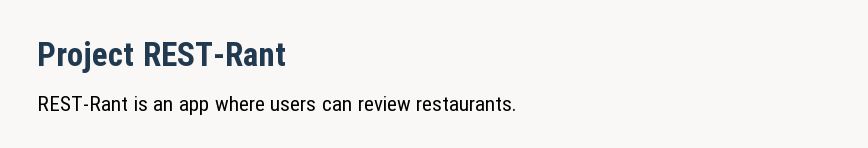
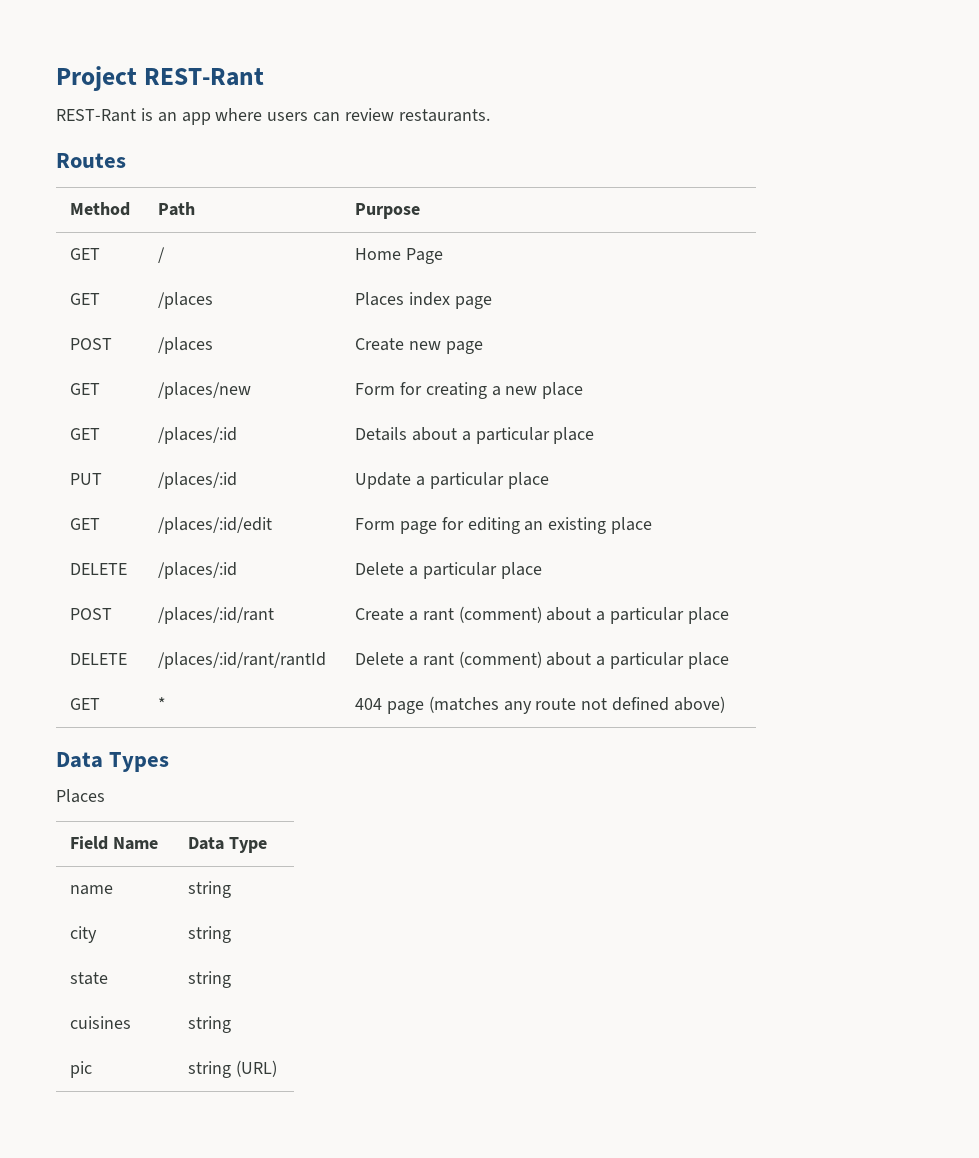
(518, 104) none -> [56,153,126,168] [69,202,130,216] [157,202,195,216] [354,203,420,219] [69,248,100,260] [157,247,165,263] [354,248,443,264] [69,293,100,305] [157,292,213,309] [354,292,492,309] [69,338,112,350] [157,337,213,354] [354,338,483,354] [69,383,100,395] [157,382,251,399] [354,382,584,399] [69,428,100,440] [157,427,237,444] [354,427,595,444] [69,473,102,485] [157,472,237,489] [354,472,549,489] [69,518,100,530] [157,517,272,534] [354,517,653,534] [69,563,127,575] [157,562,237,579] [354,562,542,579] [69,608,112,620] [157,607,274,624] [354,606,730,624] [69,653,127,665] [157,652,326,669] [354,651,730,669] [69,698,100,710] [157,697,166,710] [354,696,726,714] [56,752,170,772] [56,789,105,803] [69,836,158,850] [187,837,267,853] [69,885,113,895] [187,881,231,898] [69,926,97,943] [187,926,231,943] [69,972,108,985] [187,971,231,988] [69,1016,131,1029] [187,1016,231,1033] [69,1061,92,1078] [187,1060,277,1078] // Routes // Method | Path | Purpose // GET | / | Home Page // GET | /places | Places index page // POST | /places | Create new page // GET | /places/new | Form for creating a new place // GET | /places/:id | Details about a particular place // PUT | /places/:id | Update a particular place // GET | /places/:id/edit | Form page for editing an existing place // DELETE | /places/:id | Delete a particular place // POST | /places/:id/rant | Create a rant (comment) about a particular place // DELETE | /places/:id/rant/rantId | Delete a rant (comment) about a particular place // GET | * | 404 page (matches any route not defined above) // Data Types // Places // Field Name | Data Type // name | string // city | string // state | string // cuisines | string // pic | string (URL)

